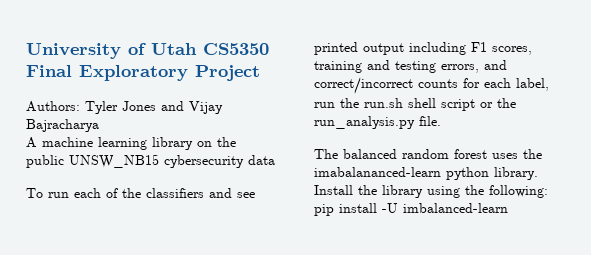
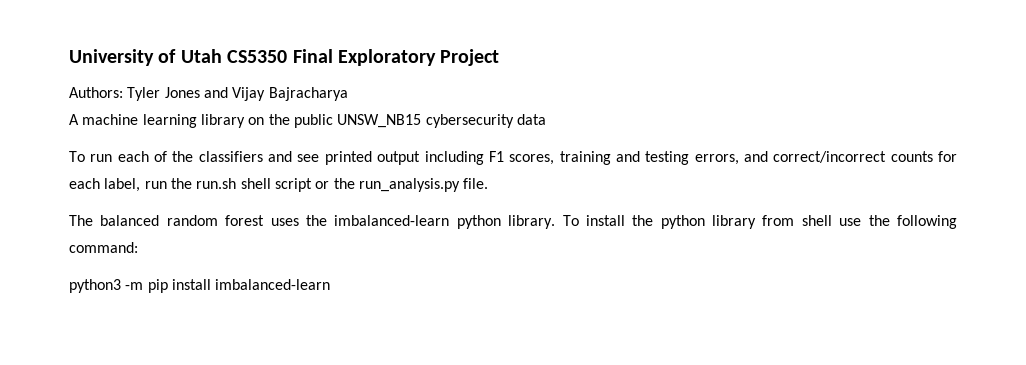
[314,167,441,177] imabalananced-learn -> [334,215,450,226] imbalanced-learn
[314,185,548,198] Install the library using the following: -> [562,215,958,229] [69,242,138,253] [69,279,144,293] To install the python library from shell use the following command: // python3 -m
[382,203,398,213] -U -> (211, 284) none

